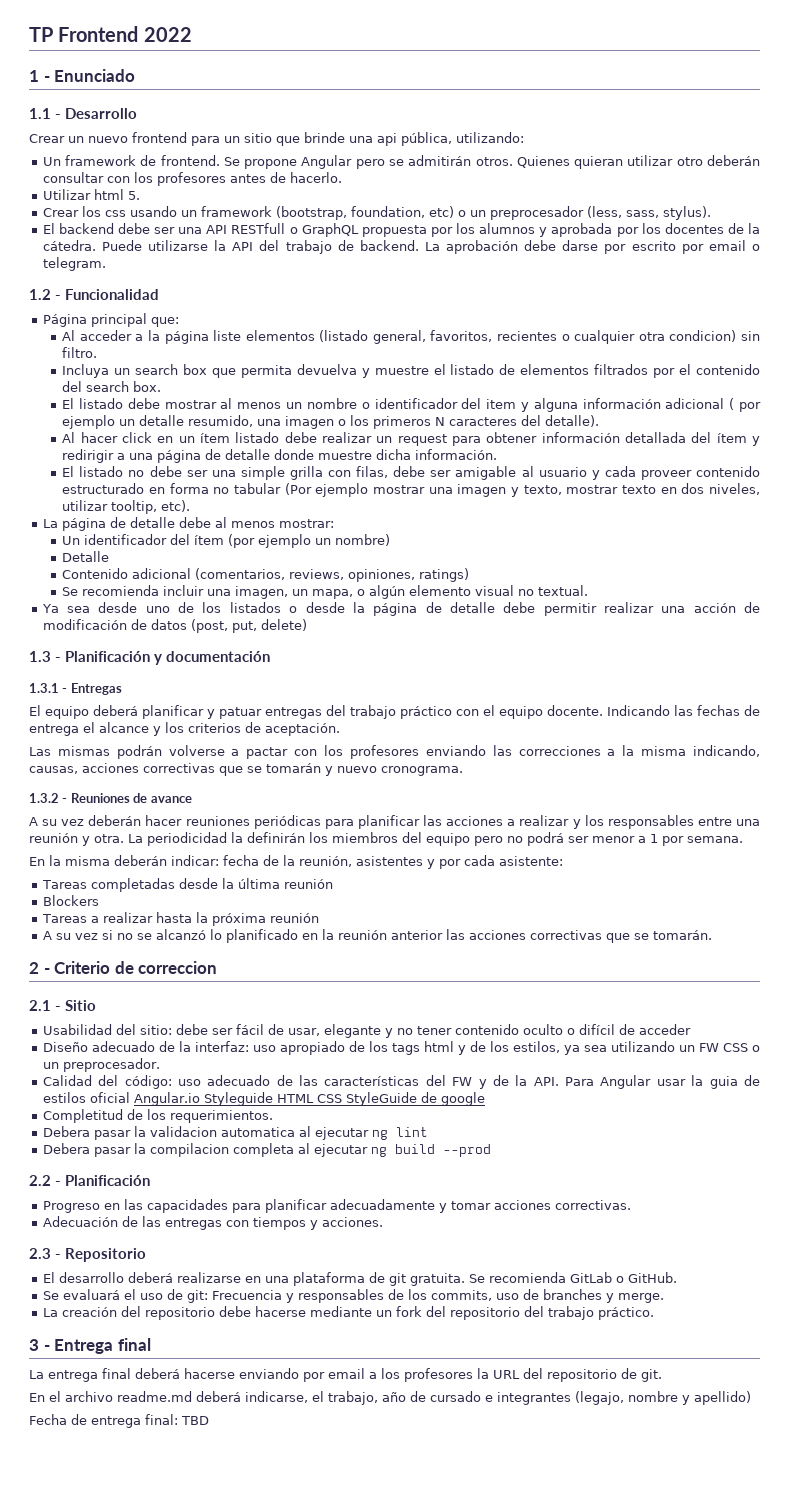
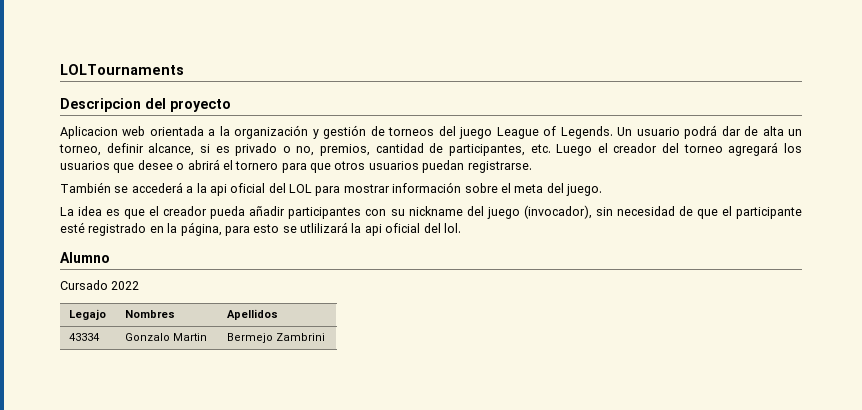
[29,26,192,42] [29,69,136,82] [29,108,137,119] [29,132,524,146] [42,155,760,169] [42,172,342,186] [42,189,140,200] [42,206,711,220] [42,223,760,237] [42,240,760,254] [42,257,106,271] [29,289,159,300] [42,313,179,327] [62,330,760,344] [62,347,98,358] [62,364,761,378] [62,381,162,392] [62,398,762,412] [62,415,600,429] [62,432,760,446] [62,449,498,463] [62,466,760,480] [62,483,761,497] [62,500,191,514] [42,517,334,531] [62,534,391,548] [62,551,110,562] [62,568,470,582] [62,585,589,599] [41,602,761,616] [42,619,307,633] [29,651,270,665] [29,683,122,695] [29,705,760,719] [29,722,340,736] [29,745,761,759] [29,763,463,776] [29,793,192,803] [29,815,761,829] [29,832,743,846] [29,855,563,869] [41,878,333,892] [42,895,99,906] [41,912,319,926] [42,929,712,943] [29,961,218,974] [29,1000,96,1011] [42,1024,691,1038] [42,1041,761,1055] [42,1058,160,1072] [42,1075,761,1089] [42,1092,485,1106] [42,1109,273,1123] [42,1126,428,1140] [42,1143,491,1157] [29,1175,150,1186] [42,1199,631,1213] [42,1216,383,1230] [29,1248,146,1262] [42,1272,677,1286] [42,1289,664,1303] [42,1306,654,1320] [29,1338,151,1354] [29,1368,662,1382] [29,1391,751,1405] [29,1414,209,1428] TP Frontend 2022 // 1 - Enunciado // 1.1 - Desarrollo // Crear un nuevo frontend para un sitio que brinde una api pública, utilizando: // Un framework de frontend. Se propone Angular pero se admitirán otros. Quienes quieran utilizar otro deberán consultar con los profesores antes de hacerlo. // Utilizar html 5. // Crear los css usando un framework (bootstrap, foundation, etc) o un preprocesador (less, sass, stylus). // El backend debe ser una API RESTfull o GraphQL propuesta por los alumnos y aprobada por los docentes de la cátedra. Puede utilizarse la API del trabajo de backend. La aprobación debe darse por escrito por email o telegram. // 1.2 - Funcionalidad // Página principal que: // Al acceder a la página liste elementos (listado general, favoritos, recientes o cualquier otra condicion) sin filtro. // Incluya un search box que permita devuelva y muestre el listado de elementos filtrados por el contenido del search box. // El listado debe mostrar al menos un nombre o identificador del item y alguna información adicional ( por ejemplo un detalle resumido, una imagen o los primeros N caracteres del detalle). // Al hacer click en un ítem listado debe realizar un request para obtener información detallada del ítem y redirigir a una página de detalle donde muestre dicha información. // El listado no debe ser una simple grilla con filas, debe ser amigable al usuario y cada proveer contenido estructurado en forma no tabular (Por ejemplo mostrar una imagen y texto, mostrar texto en dos niveles, utilizar tooltip, etc). // La página de detalle debe al menos mostrar: // Un identificador del ítem (por ejemplo un nombre) // Detalle // Contenido adicional (comentarios, reviews, opiniones, ratings) // Se recomienda incluir una imagen, un mapa, o algún elemento visual no textual. // Ya sea desde uno de los listados o desde la página de detalle debe permitir realizar una acción de modificación de datos (post, put, delete) // 1.3 - Planificación y documentación // 1.3.1 - Entregas // El equipo deberá planificar y patuar entregas del trabajo práctico con el equipo docente. Indicando las fechas de entrega el alcance y los criterios de aceptación. // Las mismas podrán volverse a pactar con los profesores enviando las correcciones a la misma indicando, causas, acciones correctivas que se tomarán y nuevo cronograma. // 1.3.2 - Reuniones de avance // A su vez deberán hacer reuniones periódicas para planificar las acciones a realizar y los responsables entre una reunión y otra. La periodicidad la definirán los miembros del equipo pero no podrá ser menor a 1 por semana. // En la misma deberán indicar: fecha de la reunión, asistentes y por cada asistente: // Tareas completadas desde la última reunión // Blockers // Tareas a realizar hasta la próxima reunión // A su vez si no se alcanzó lo planificado en la reunión anterior las acciones correctivas que se tomarán. // 2 - Criterio de correccion // 2.1 - Sitio // Usabilidad del sitio: debe ser fácil de usar, elegante y no tener contenido oculto o difícil de acceder // Diseño adecuado de la interfaz: uso apropiado de los tags html y de los estilos, ya sea utilizando un FW CSS o un preprocesador. // Calidad del código: uso adecuado de las características del FW y de la API. Para Angular usar la guia de estilos oficial Angular.io Styleguide HTML CSS StyleGuide de google // Completitud de los requerimientos. // Debera pasar la validacion automatica al ejecutar ng lint // Debera pasar la compilacion completa al ejecutar ng build --prod // 2.2 - Planificación // Progreso en las capacidades para planificar adecuadamente y tomar acciones correctivas. // Adecuación de las entregas con tiempos y acciones. // 2.3 - Repositorio // El desarrollo deberá realizarse en una plataforma de git gratuita. Se recomienda GitLab o GitHub. // Se evaluará el uso de git: Frecuencia y responsables de los commits, uso de branches y merge. // La creación del repositorio debe hacerse mediante un fork del repositorio del trabajo práctico. // 3 - Entrega final // La entrega final deberá hacerse enviando por email a los profesores la URL del repositorio de git. // En el archivo readme.md deberá indicarse, el trabajo, año de cursado e integrantes (legajo, nombre y apellido) // Fecha de entrega final: TBD -> [60,64,184,75] [60,98,231,112] [60,125,803,139] [59,142,803,156] [60,159,532,173] [60,182,602,196] [60,205,802,219] [60,222,461,236] [60,252,110,263] [60,280,140,290] [69,309,107,320] [125,310,176,318] [227,309,279,320] [69,333,101,341] [125,333,208,341] [227,333,326,343] LOLTournaments // Descripcion del proyecto // Aplicacion web orientada a la organización y gestión de torneos del juego League of Legends. Un usuario podrá dar de alta un torneo, definir alcance, si es privado o no, premios, cantidad de participantes, etc. Luego el creador del torneo agregará los usuarios que desee o abrirá el tornero para que otros usuarios puedan registrarse. // También se accederá a la api oficial del LOL para mostrar información sobre el meta del juego. // La idea es que el creador pueda añadir participantes con su nickname del juego (invocador), sin necesidad de que el participante esté registrado en la página, para esto se utlilizará la api oficial del lol. // Alumno // Cursado 2022 // Legajo | Nombres | Apellidos // 43334 | Gonzalo Martin | Bermejo Zambrini

